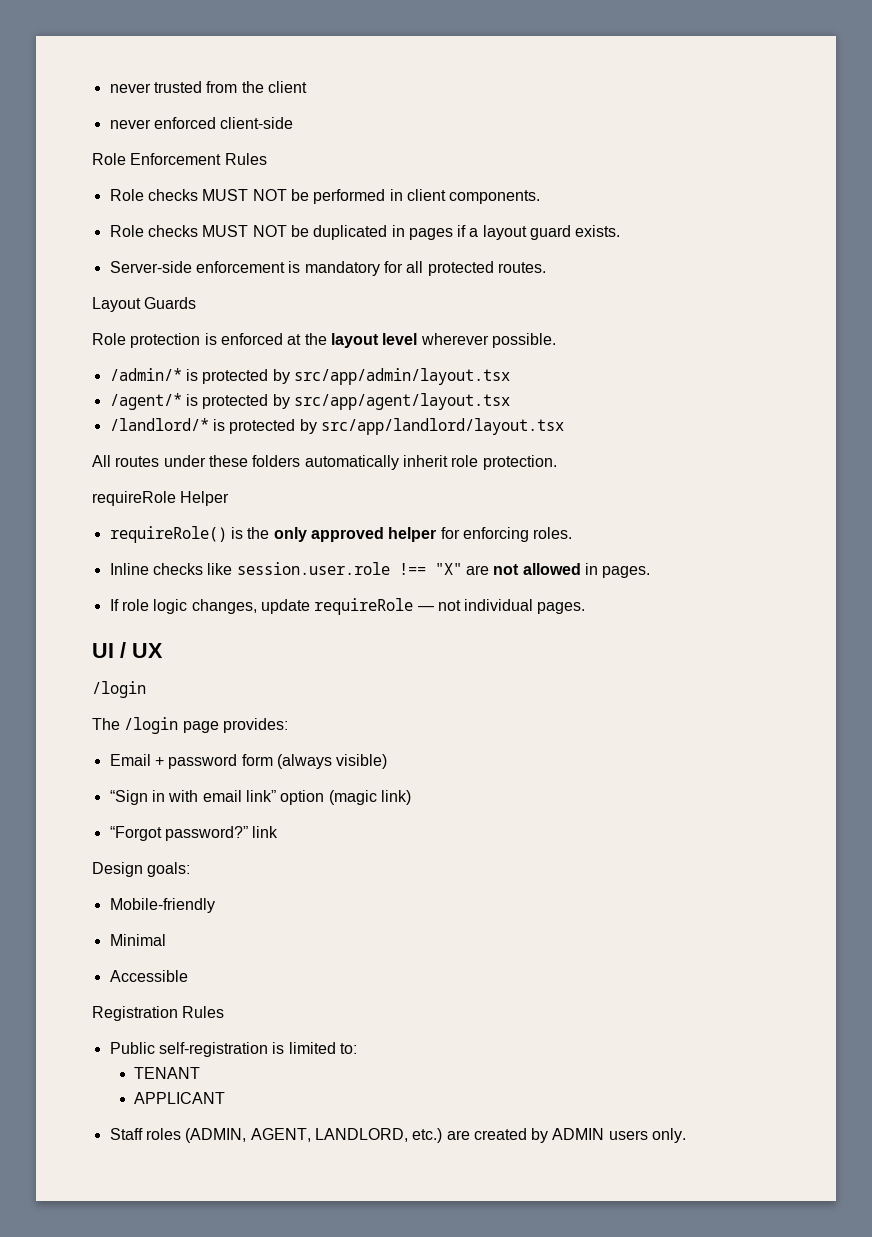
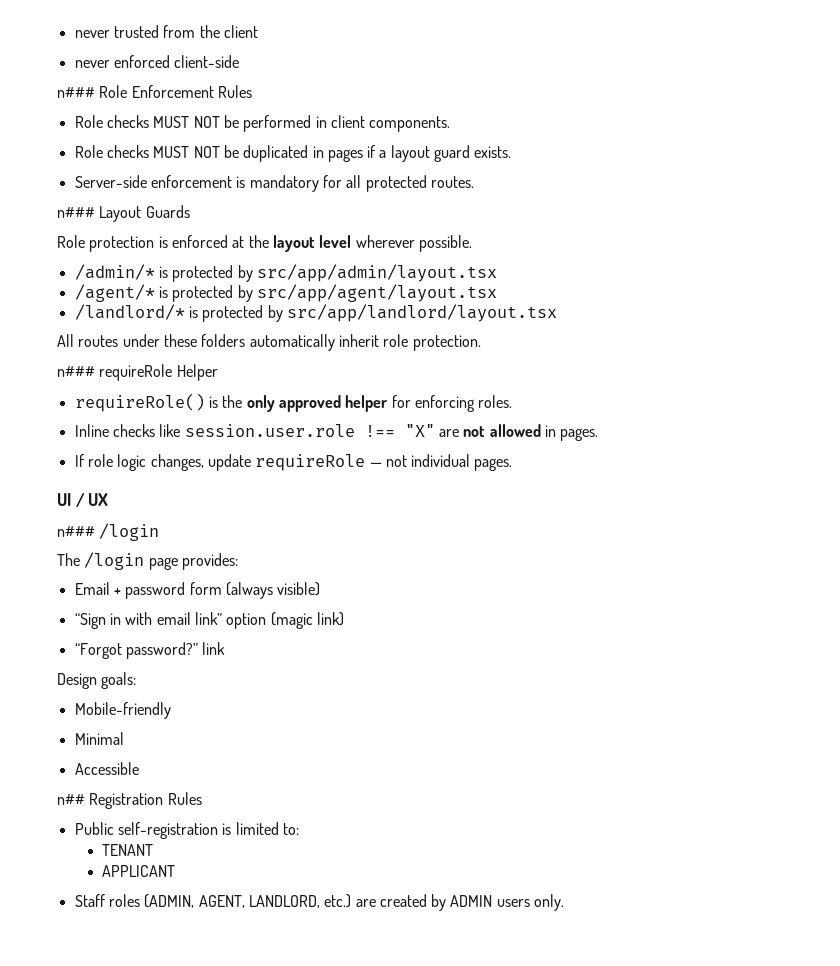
(294, 123) none -> [57,87,95,98] n###
(546, 267) none -> [57,207,95,218] n###
(557, 462) none -> [57,366,95,377] n###
(163, 650) none -> [57,526,95,537] n###
(188, 976) none -> [57,794,85,805] n##

